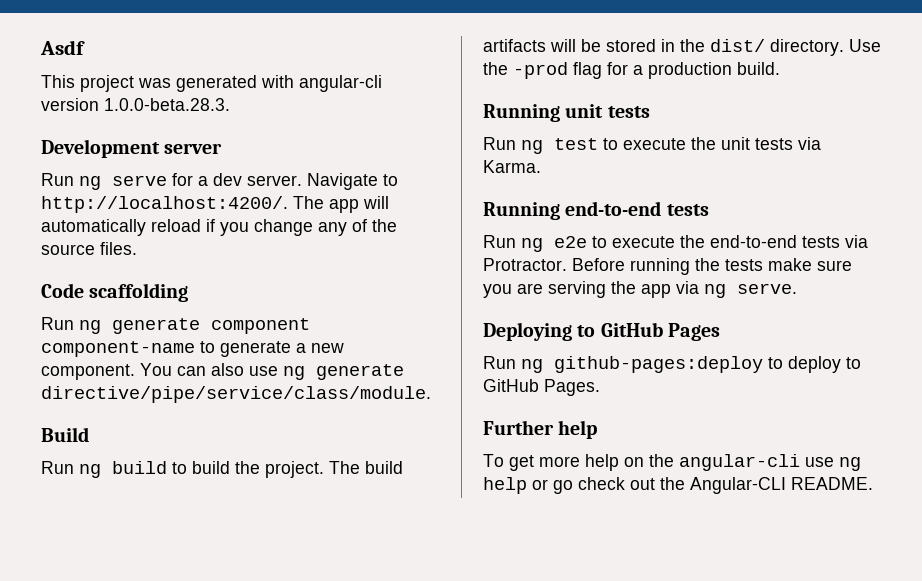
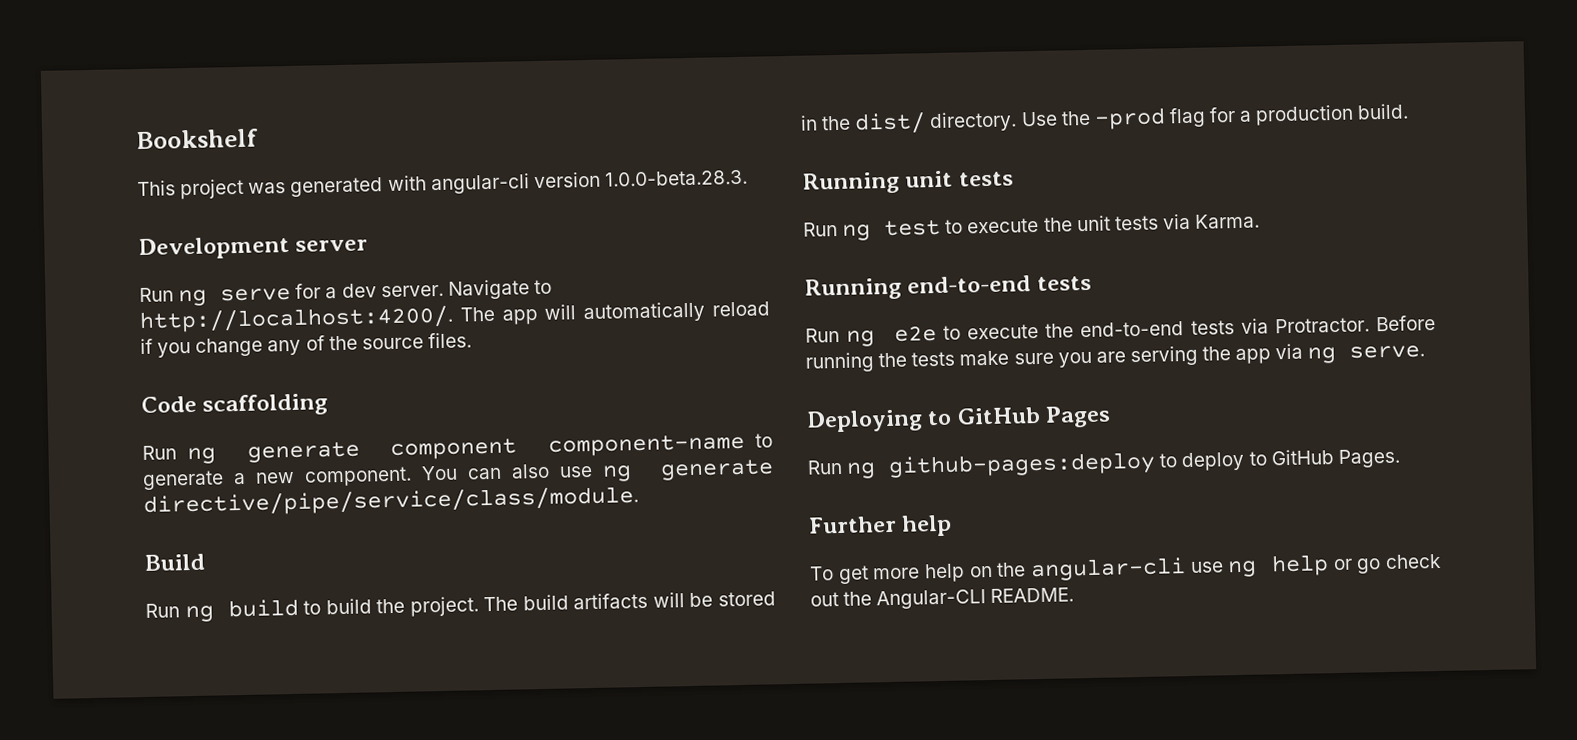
[40,40,85,55] Asdf -> [136,128,258,150] Bookshelf

